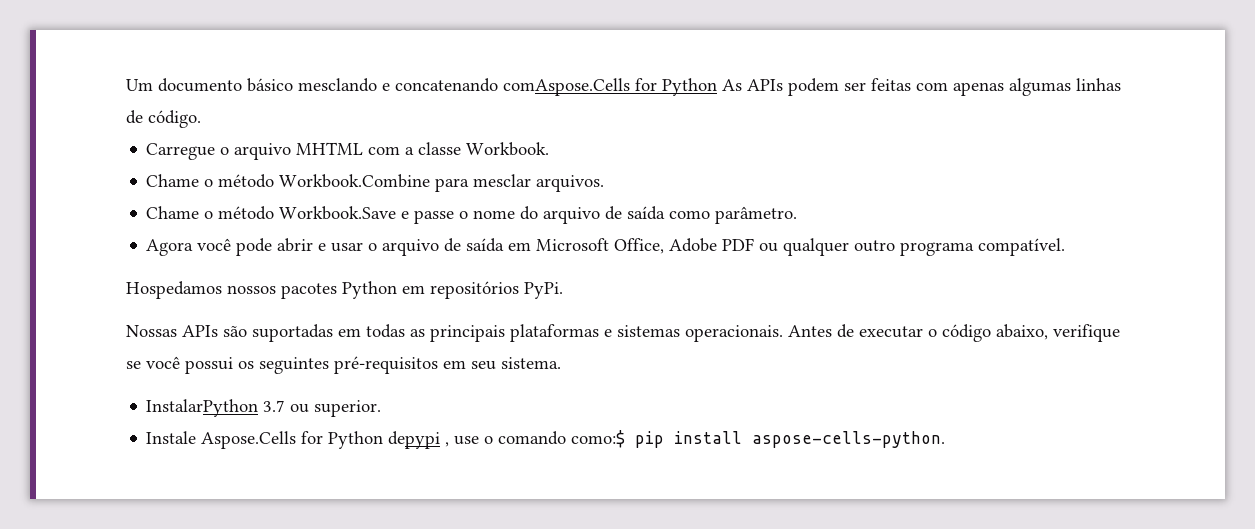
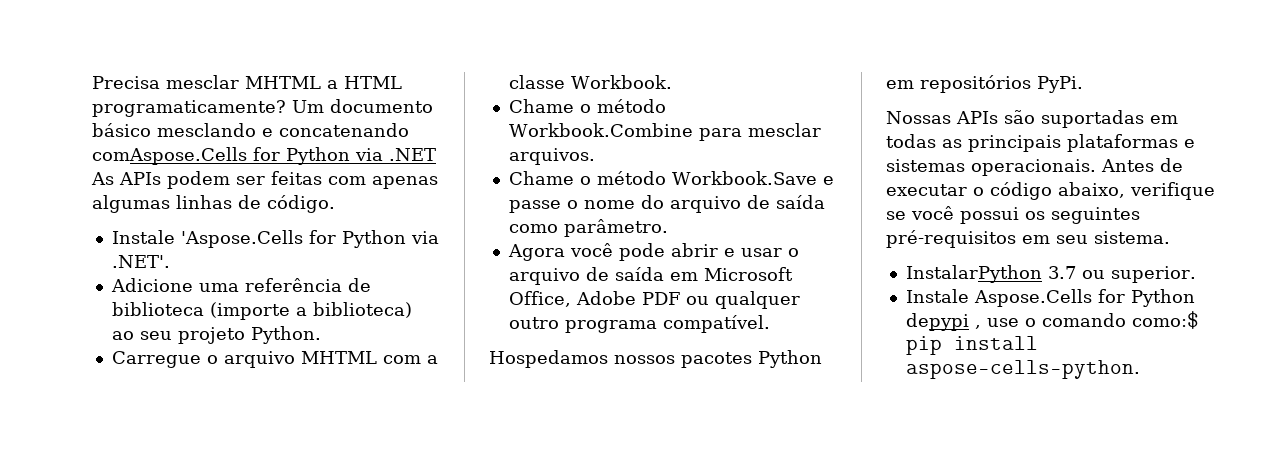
(126, 85) none -> [92,75,402,89] [92,100,286,117] Precisa mesclar MHTML a HTML programaticamente?
(717, 87) none -> [355,148,436,161] via .NET
(201, 119) none -> [111,230,439,248] [111,255,170,268] [110,278,371,292] [111,302,412,320] [111,326,321,344] // Instale 'Aspose.Cells for Python via .NET'. // Adicione uma referência de biblioteca (importe a biblioteca) ao seu projeto Python.

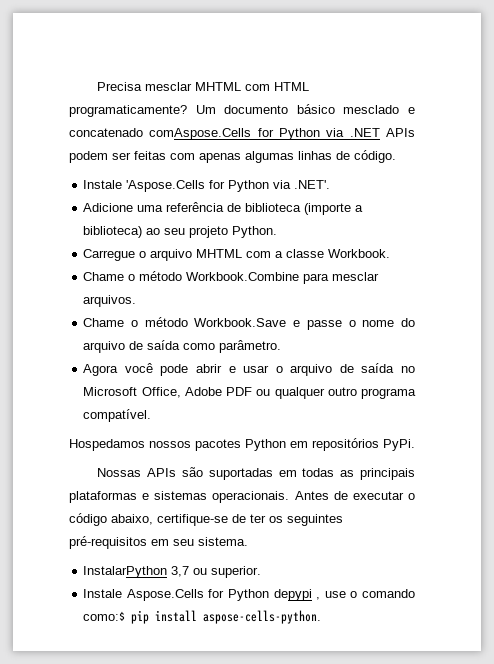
[327,80,338,89] a -> [245,84,271,91] com
[157,123,409,137] mesclando e concatenando -> [343,105,415,114] [69,128,143,137] mesclado e concatenado
[91,172,114,185] As -> (380, 132) none
[669,272,698,281] em -> [400,366,415,373] no
[1130,182,1215,200] [886,206,1019,224] verifique se você possui -> [157,514,266,526] certifique-se de ter
[1047,266,1076,279] 3.7 -> [171,566,190,577] 3,7

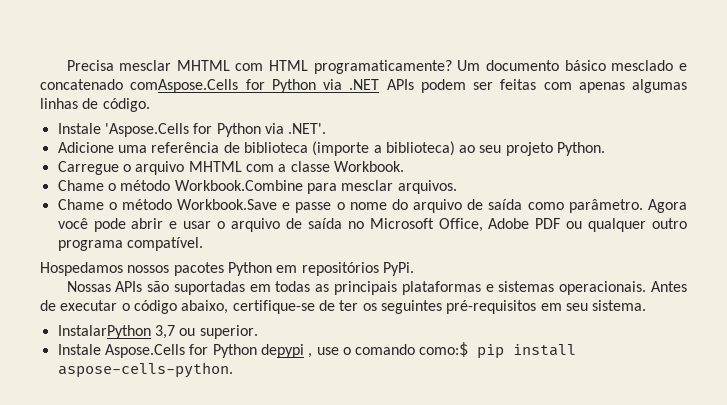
(282, 346) // -> (643, 206) none

